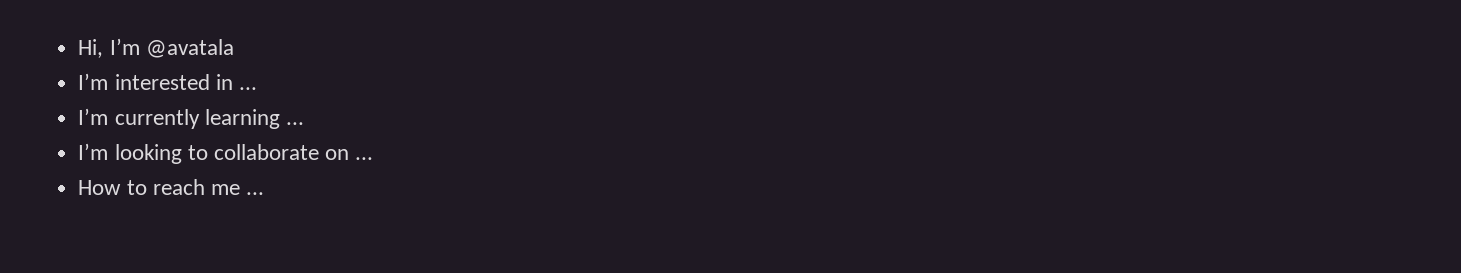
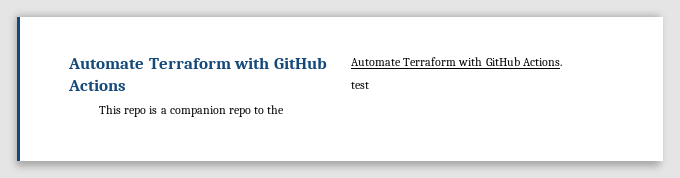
[78,38,234,58] [78,73,257,90] [78,108,304,129] [78,143,374,164] [78,179,265,195] Hi, I’m @avatala // I’m interested in ... // I’m currently learning ... // I’m looking to collaborate on ... // How to reach me ... -> [68,57,327,69] [68,79,126,91] [98,105,285,117] [351,57,562,66] [351,82,369,89] Automate Terraform with GitHub Actions // This repo is a companion repo to the Automate Terraform with GitHub Actions. // test

